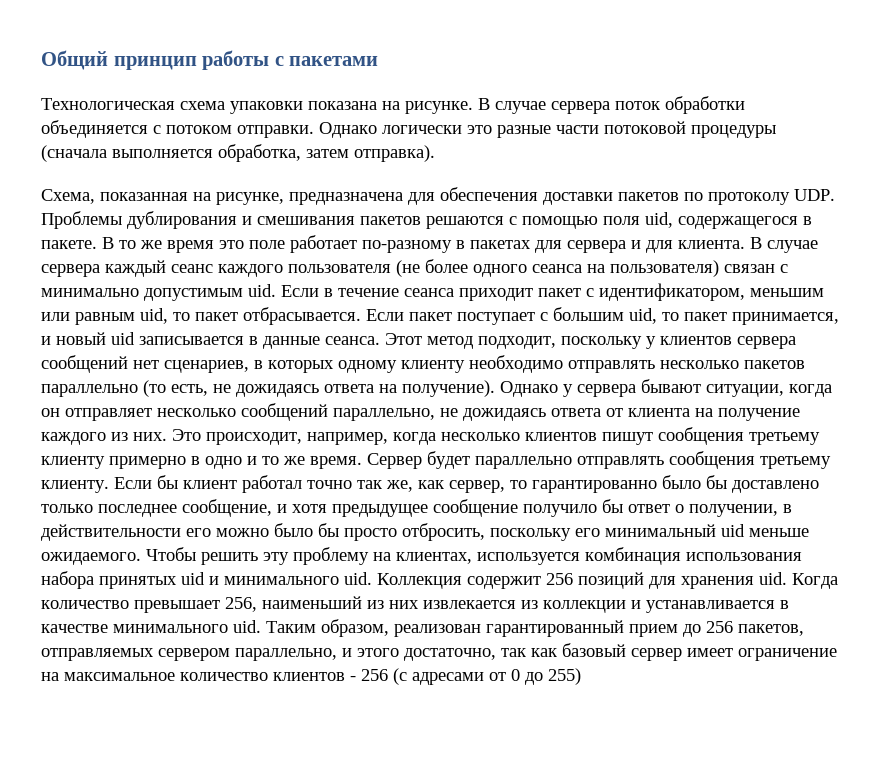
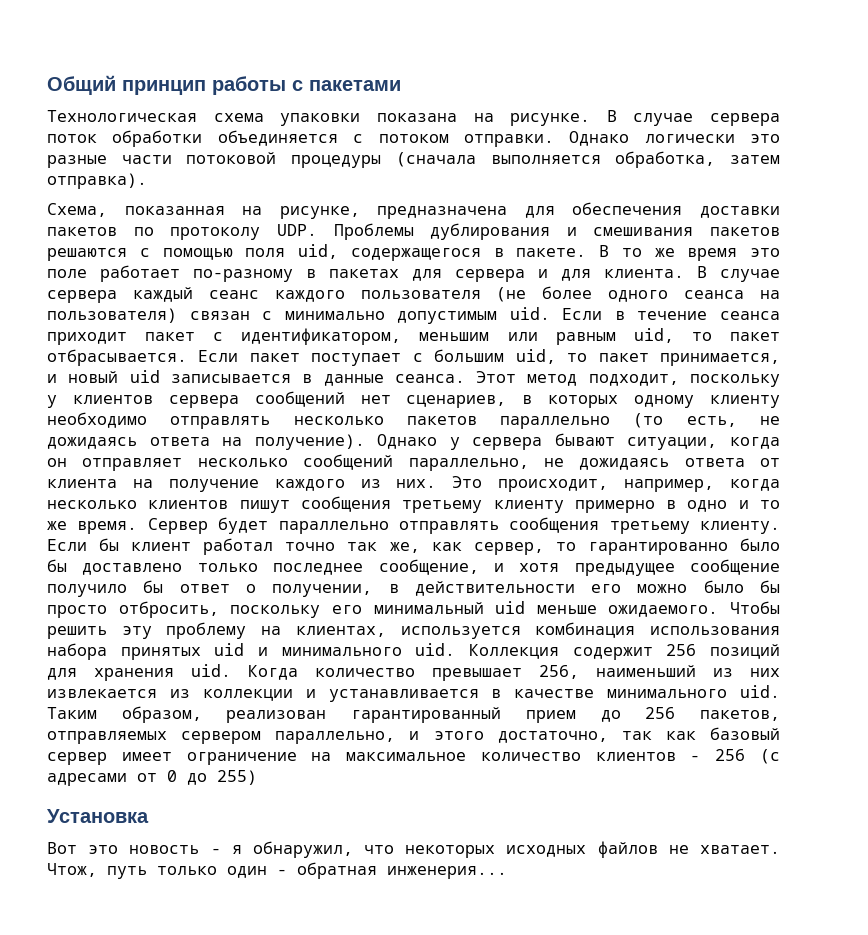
(581, 676) none -> [47,809,149,823] [47,841,780,858] [47,862,507,879] // Установка // Вот это новость - я обнаружил, что некоторых исходных файлов не хватает. Чтож, путь только один - обратная инженерия...

